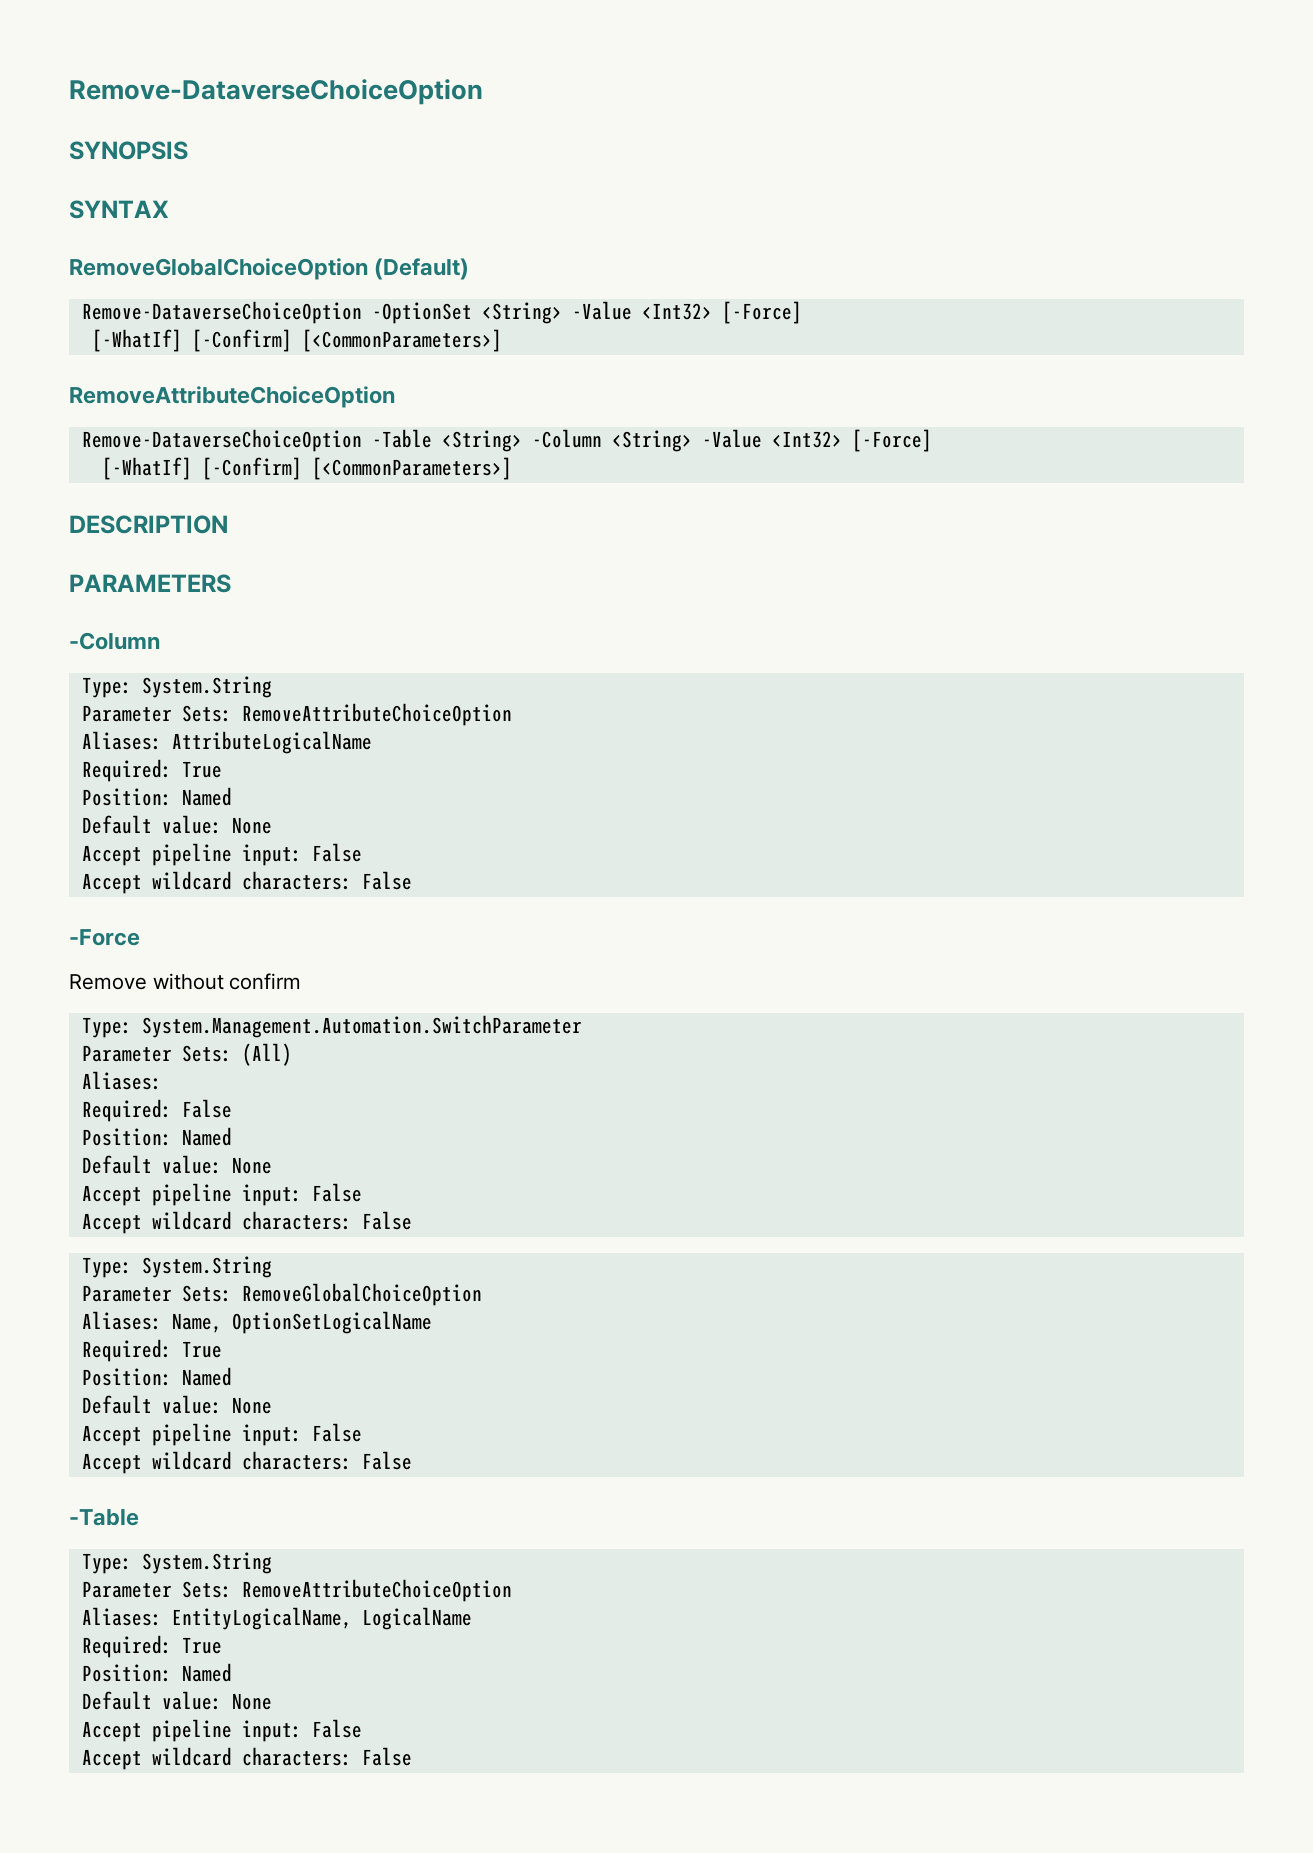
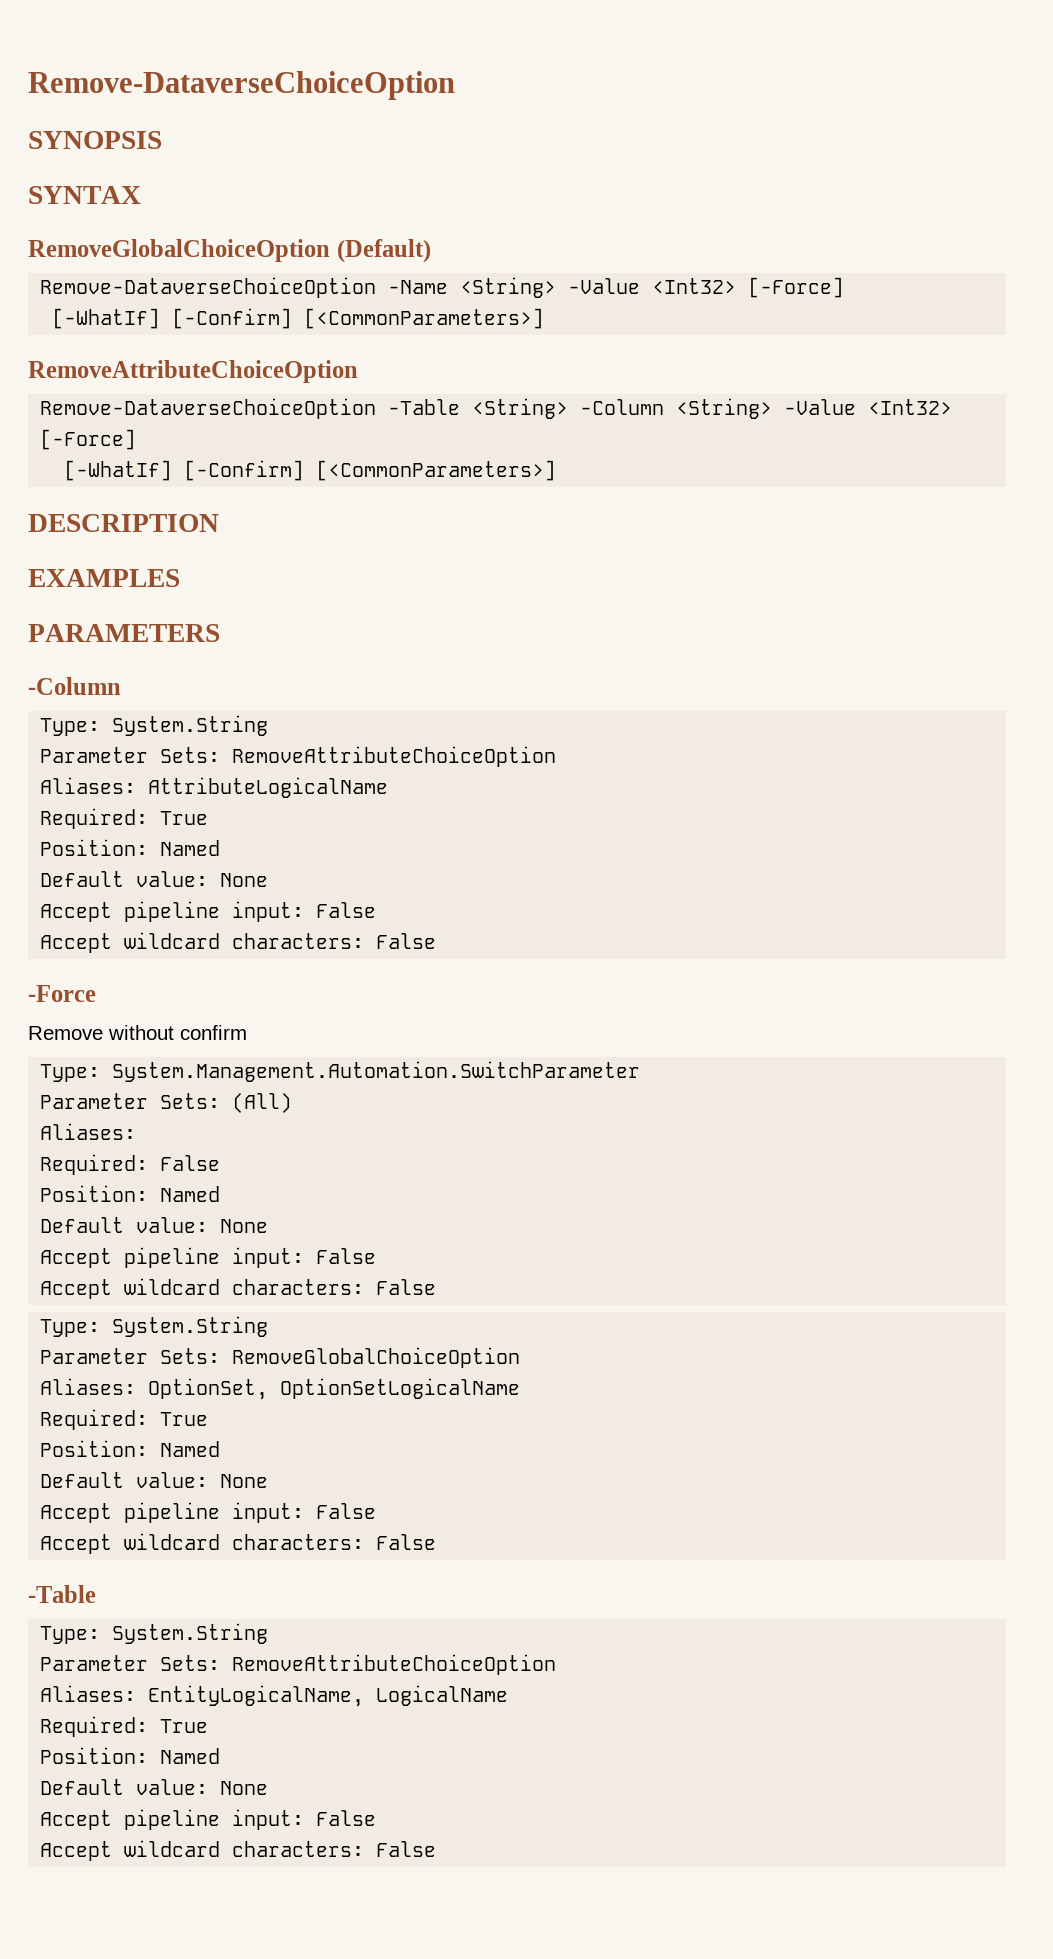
[371,302,472,324] -OptionSet -> [388,280,449,294] -Name
(228, 524) none -> [28,569,180,587] // EXAMPLES
[171,1313,222,1333] Name, -> [148,1378,269,1400] OptionSet,

